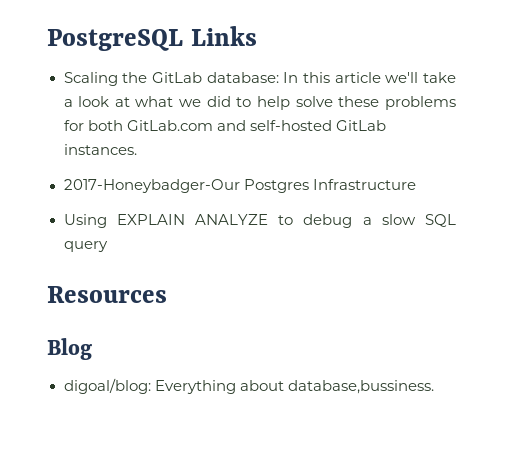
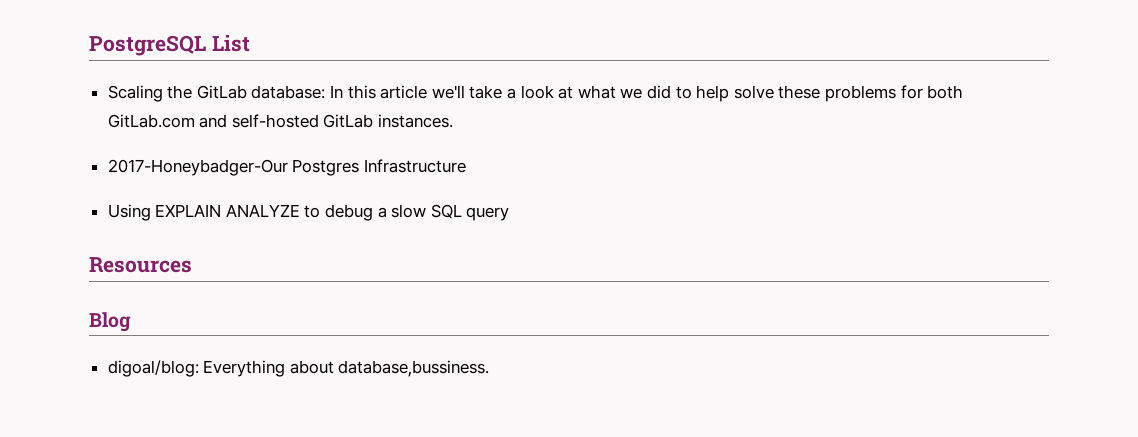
[190,26,257,46] Links -> [211,35,250,52] List

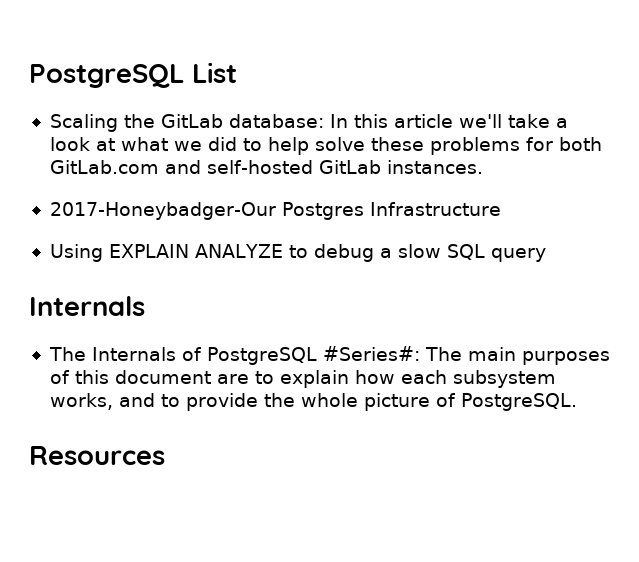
[89,257,192,273] [89,312,131,332] [107,360,490,377] Resources // Blog // digoal/blog: Everything about database,bussiness. -> [29,296,145,316] [48,346,610,365] [49,370,556,388] [49,393,577,411] [29,446,165,465] Internals // The Internals of PostgreSQL #Series#: The main purposes of this document are to explain how each subsystem works, and to provide the whole picture of PostgreSQL. // Resources

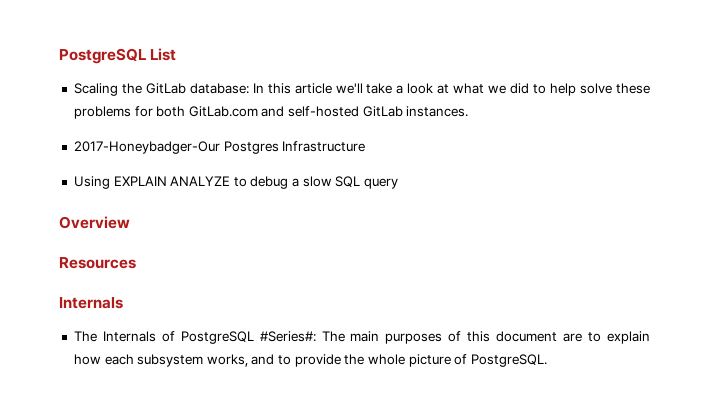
(546, 255) none -> [59,216,130,229] [59,257,136,269] // Overview // Resources
[29,446,165,465] // Resources -> (547, 360) none

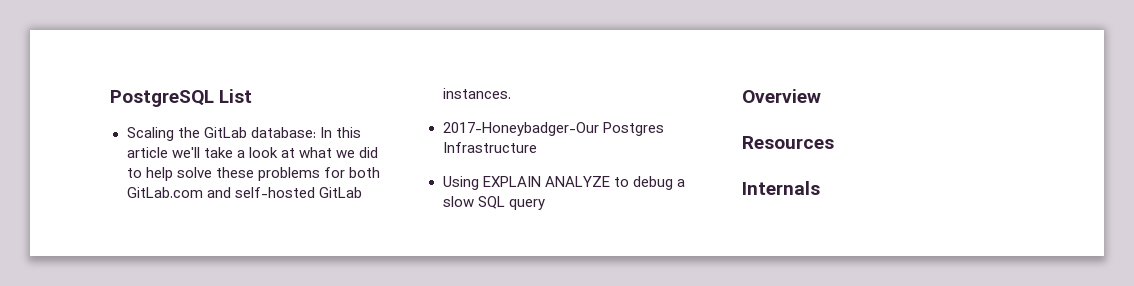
[73,331,650,344] [73,354,547,367] // The Internals of PostgreSQL #Series#: The main purposes of this document are to explain how each subsystem works, and to provide the whole picture of PostgreSQL. -> (820, 188) none

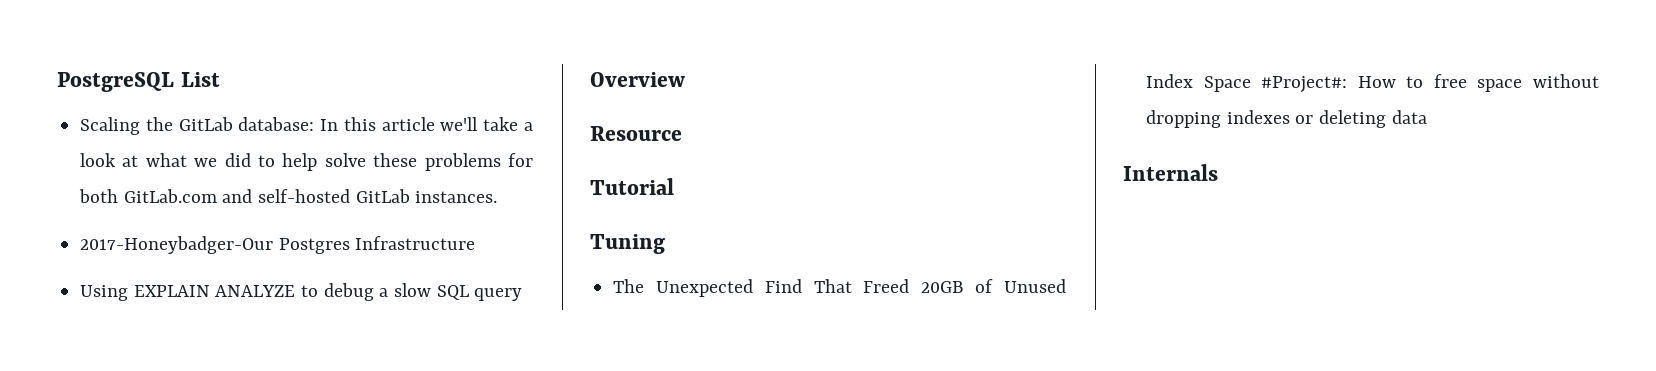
[742,136,834,149] Resources -> [590,126,682,141] [590,178,674,195] [590,234,665,254] [613,279,1066,297] [1146,74,1599,93] [1146,110,1427,128] Resource // Tutorial // Tuning // The Unexpected Find That Freed 20GB of Unused Index Space #Project#: How to free space without dropping indexes or deleting data

